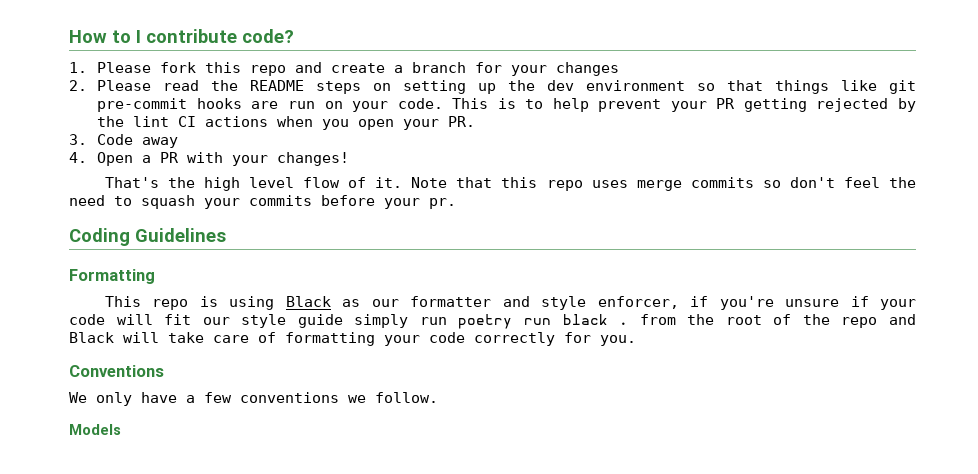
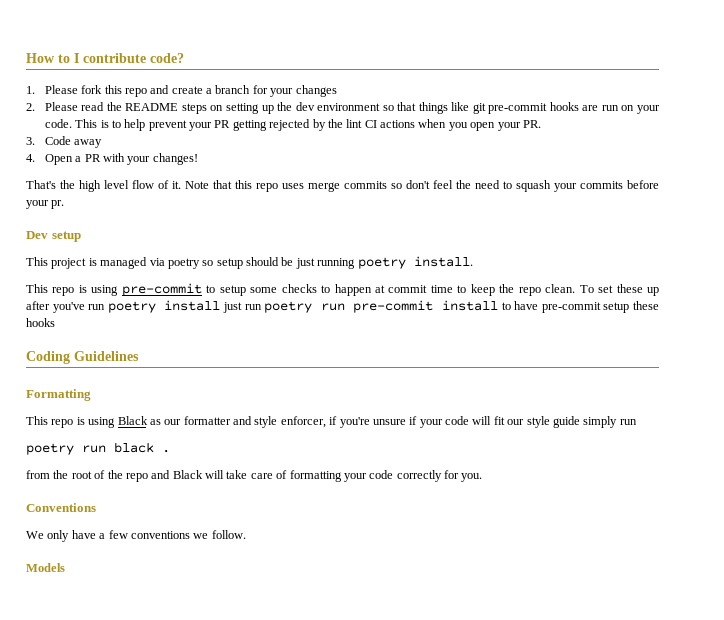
(456, 203) none -> [26,231,81,242] [26,256,473,269] [26,283,660,296] [26,300,660,313] [26,318,55,327] // Dev setup // This project is managed via poetry so setup should be just running poetry install. // This repo is using pre-commit to setup some checks to happen at commit time to keep the repo clean. To set these up after you've run poetry install just run poetry run pre-commit install to have pre-commit setup these hooks
(447, 321) none -> (637, 422) //
(629, 323) none -> (170, 451) //

